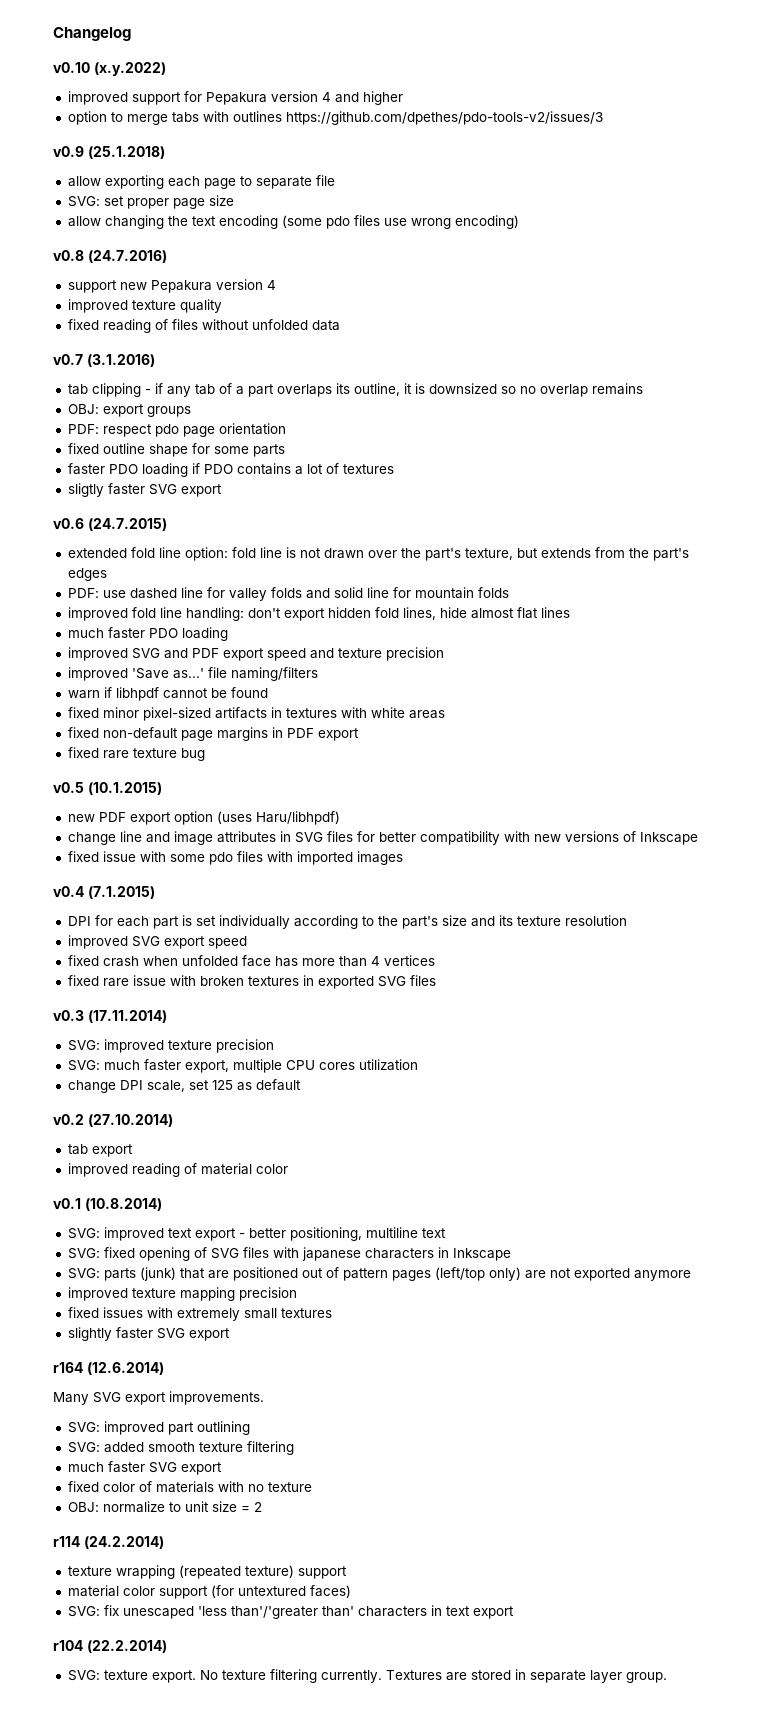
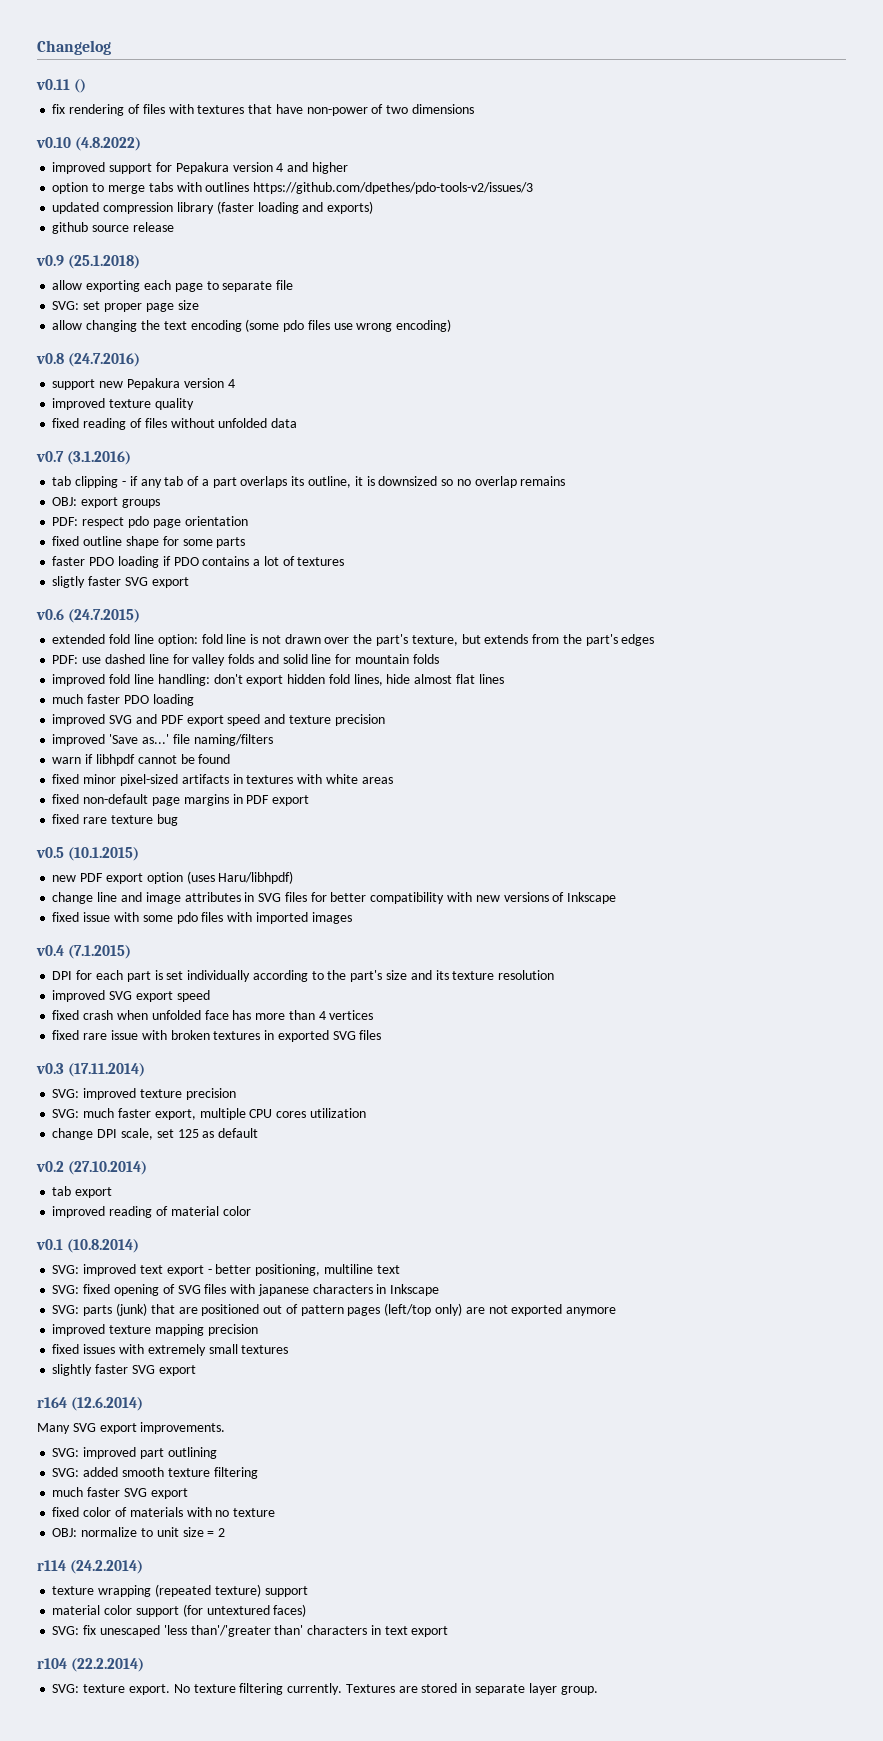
(131, 34) none -> [36,79,86,93] [52,104,474,116] // v0.11 () // fix rendering of files with textures that have non-power of two dimensions
[93,62,166,76] (x.y.2022) -> [74,137,141,151] (4.8.2022)
(603, 118) none -> [52,201,374,214] [52,222,174,234] // updated compression library (faster loading and exports) // github source release

